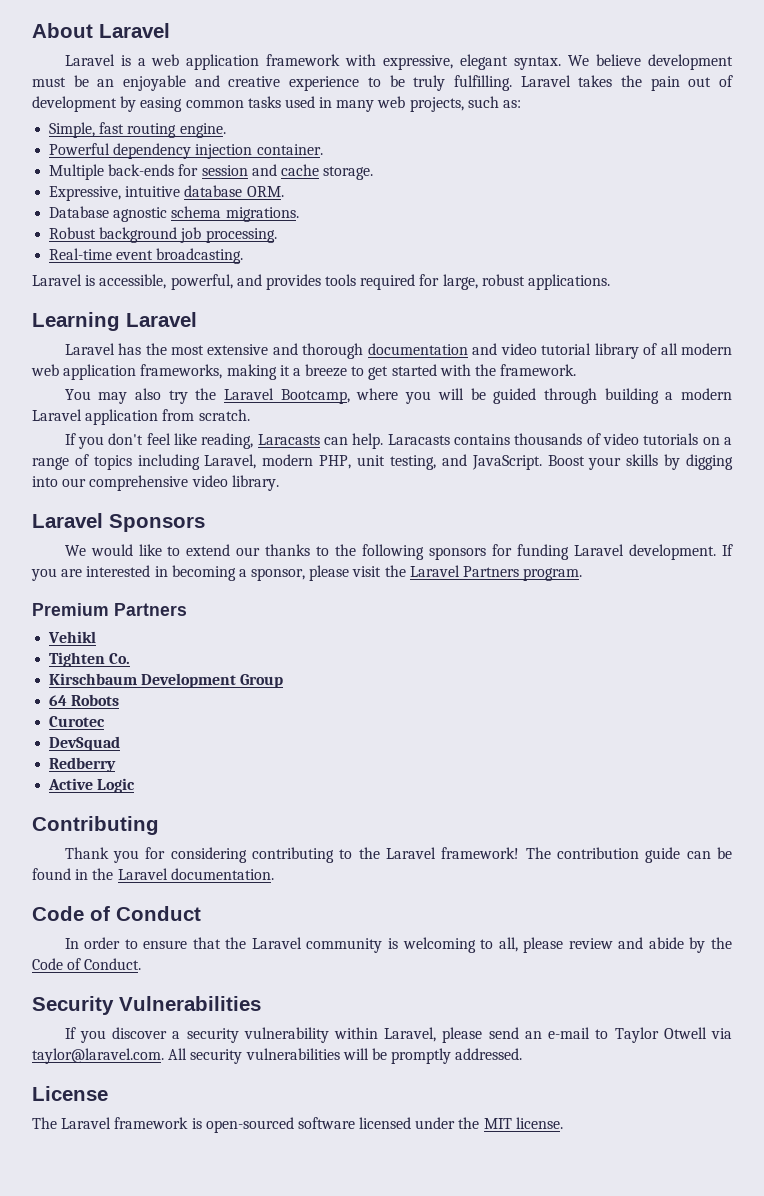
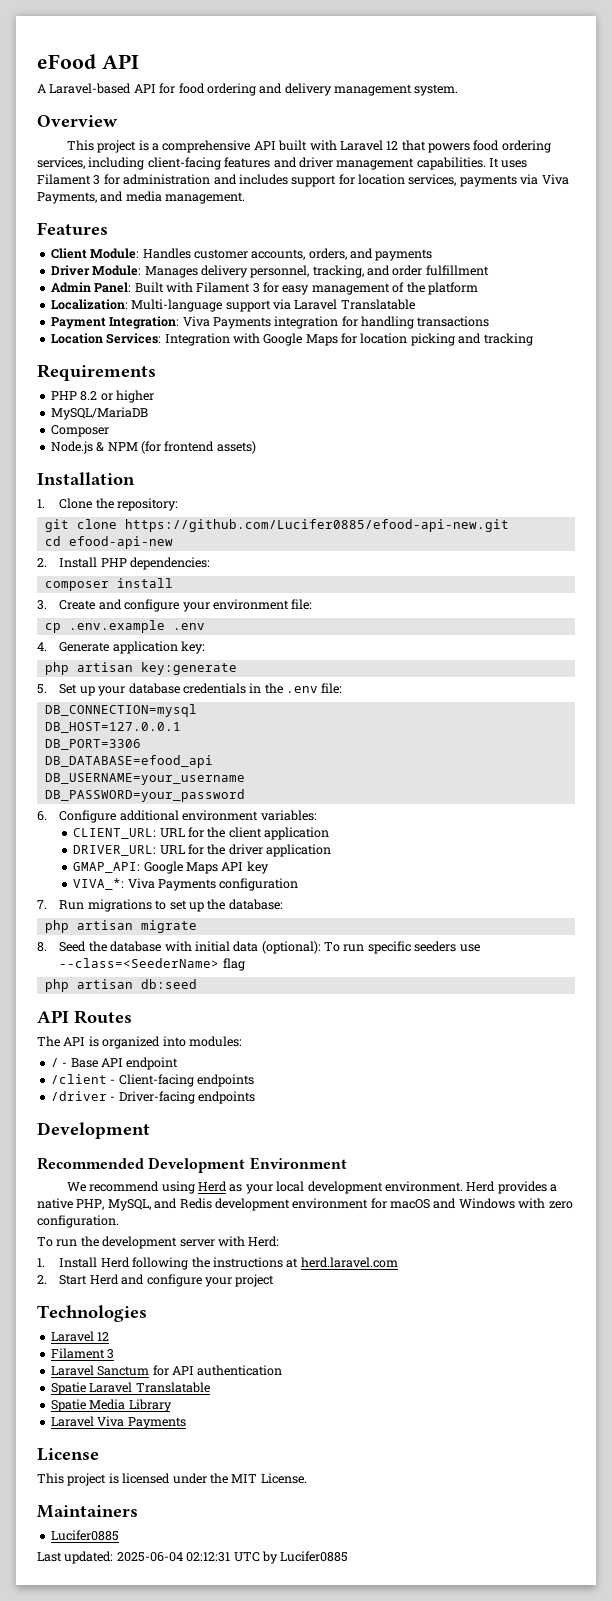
[32,23,170,38] [64,54,733,70] [32,75,733,91] [32,96,522,112] [49,122,226,138] [49,143,323,159] [49,164,374,180] [49,185,284,201] [49,206,299,222] [49,227,277,243] [49,248,244,264] [32,274,611,290] [32,312,197,331] [64,343,732,359] [31,364,577,380] [64,388,733,404] [32,409,250,425] [64,433,732,449] [32,454,733,470] [32,475,279,491] [32,513,205,532] [64,544,733,560] [31,565,583,581] [32,603,187,616] [48,631,97,643] [49,652,131,667] [49,673,284,688] [49,694,120,706] [49,716,106,727] [49,736,121,751] [49,757,117,772] [48,778,136,793] [32,816,159,835] [64,847,732,863] [32,868,274,880] [32,906,201,921] [64,937,733,953] [32,958,142,970] [32,996,261,1015] [64,1027,733,1043] [32,1048,523,1064] [32,1086,108,1101] [32,1117,563,1133] About Laravel // Laravel is a web application framework with expressive, elegant syntax. We believe development must be an enjoyable and creative experience to be truly fulfilling. Laravel takes the pain out of development by easing common tasks used in many web projects, such as: // Simple, fast routing engine. // Powerful dependency injection container. // Multiple back-ends for session and cache storage. // Expressive, intuitive database ORM. // Database agnostic schema migrations. // Robust background job processing. // Real-time event broadcasting. // Laravel is accessible, powerful, and provides tools required for large, robust applications. // Learning Laravel // Laravel has the most extensive and thorough documentation and video tutorial library of all modern web application frameworks, making it a breeze to get started with the framework. // You may also try the Laravel Bootcamp, where you will be guided through building a modern Laravel application from scratch. // If you don't feel like reading, Laracasts can help. Laracasts contains thousands of video tutorials on a range of topics including Laravel, modern PHP, unit testing, and JavaScript. Boost your skills by digging into our comprehensive video library. // Laravel Sponsors // We would like to extend our thanks to the following sponsors for funding Laravel development. If you are interested in becoming a sponsor, please visit the Laravel Partners program. // Premium Partners // Vehikl // Tighten Co. // Kirschbaum Development Group // 64 Robots // Curotec // DevSquad // Redberry // Active Logic // Contributing // Thank you for considering contributing to the Laravel framework! The contribution guide can be found in the Laravel documentation. // Code of Conduct // In order to ensure that the Laravel community is welcoming to all, please review and abide by the Code of Conduct. // Security Vulnerabilities // If you discover a security vulnerability within Laravel, please send an e-mail to Taylor Otwell via taylor@laravel.com. All security vulnerabilities will be promptly addressed. // License // The Laravel framework is open-sourced software licensed under the MIT license. -> [37,54,139,69] [37,83,459,96] [37,115,118,127] [66,140,551,153] [37,157,528,170] [37,174,569,187] [37,191,246,204] [37,222,108,236] [50,248,433,261] [50,265,489,278] [50,282,478,295] [50,299,415,312] [50,316,490,329] [50,333,533,346] [37,364,156,381] [50,390,154,403] [50,407,148,420] [50,425,109,437] [50,441,256,454] [37,472,135,485] [37,498,179,511] [44,519,509,532] [44,536,173,549] [37,557,211,570] [44,578,173,591] [37,599,313,612] [44,620,205,633] [37,641,206,654] [44,662,237,675] [37,683,343,696] [44,704,197,717] [44,722,181,733] [44,739,141,750] [44,755,213,768] [44,773,245,785] [44,789,245,802] [37,810,317,823] [73,827,330,840] [73,844,332,857] [73,861,269,874] [73,878,299,891] [37,899,283,912] [44,920,197,933] [37,941,480,954] [59,958,245,971] [44,979,197,992] [37,1010,132,1024] [37,1036,242,1049] [50,1057,179,1070] [50,1074,254,1087] [50,1091,255,1104] [37,1122,150,1139] [37,1157,347,1173] [66,1181,558,1194] [37,1198,573,1211] [37,1215,119,1228] [37,1236,280,1249] [37,1257,398,1270] [37,1274,275,1287] [37,1305,147,1322] [50,1331,110,1342] [50,1348,115,1359] [50,1365,283,1376] [50,1382,210,1395] [50,1399,172,1412] [50,1416,186,1429] [37,1448,99,1461] [37,1473,307,1486] [37,1505,138,1518] [50,1530,119,1541] [37,1551,349,1564] eFood API // A Laravel-based API for food ordering and delivery management system. // Overview // This project is a comprehensive API built with Laravel 12 that powers food ordering services, including client-facing features and driver management capabilities. It uses Filament 3 for administration and includes support for location services, payments via Viva Payments, and media management. // Features // Client Module: Handles customer accounts, orders, and payments // Driver Module: Manages delivery personnel, tracking, and order fulfillment // Admin Panel: Built with Filament 3 for easy management of the platform // Localization: Multi-language support via Laravel Translatable // Payment Integration: Viva Payments integration for handling transactions // Location Services: Integration with Google Maps for location picking and tracking // Requirements // PHP 8.2 or higher // MySQL/MariaDB // Composer // Node.js & NPM (for frontend assets) // Installation // 1. Clone the repository: // git clone https://github.com/Lucifer0885/efood-api-new.git // cd efood-api-new // 2. Install PHP dependencies: // composer install // 3. Create and configure your environment file: // cp .env.example .env // 4. Generate application key: // php artisan key:generate // 5. Set up your database credentials in the .env file: // DB_CONNECTION=mysql // DB_HOST=127.0.0.1 // DB_PORT=3306 // DB_DATABASE=efood_api // DB_USERNAME=your_username // DB_PASSWORD=your_password // 6. Configure additional environment variables: // CLIENT_URL: URL for the client application // DRIVER_URL: URL for the driver application // GMAP_API: Google Maps API key // VIVA_*: Viva Payments configuration // 7. Run migrations to set up the database: // php artisan migrate // 8. Seed the database with initial data (optional): To run specific seeders use --class=<SeederName> flag // php artisan db:seed // API Routes // The API is organized into modules: // / - Base API endpoint // /client - Client-facing endpoints // /driver - Driver-facing endpoints // Development // Recommended Development Environment // We recommend using Herd as your local development environment. Herd provides a native PHP, MySQL, and Redis development environment for macOS and Windows with zero configuration. // To run the development server with Herd: // 1. Install Herd following the instructions at herd.laravel.com // 2. Start Herd and configure your project // Technologies // Laravel 12 // Filament 3 // Laravel Sanctum for API authentication // Spatie Laravel Translatable // Spatie Media Library // Laravel Viva Payments // License // This project is licensed under the MIT License. // Maintainers // Lucifer0885 // Last updated: 2025-06-04 02:12:31 UTC by Lucifer0885

